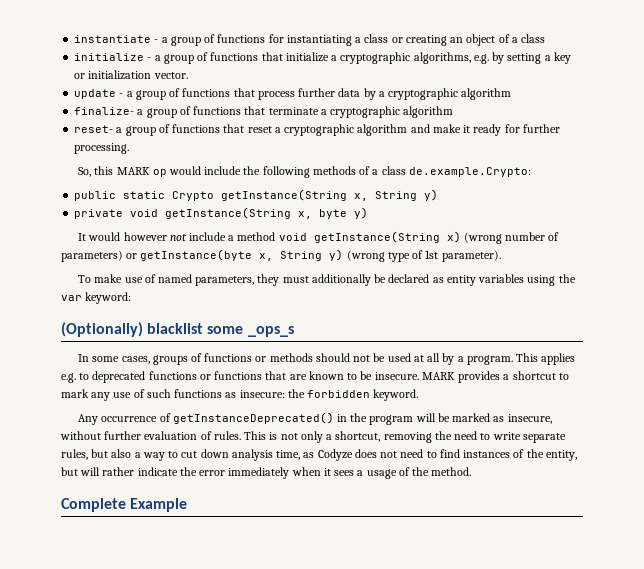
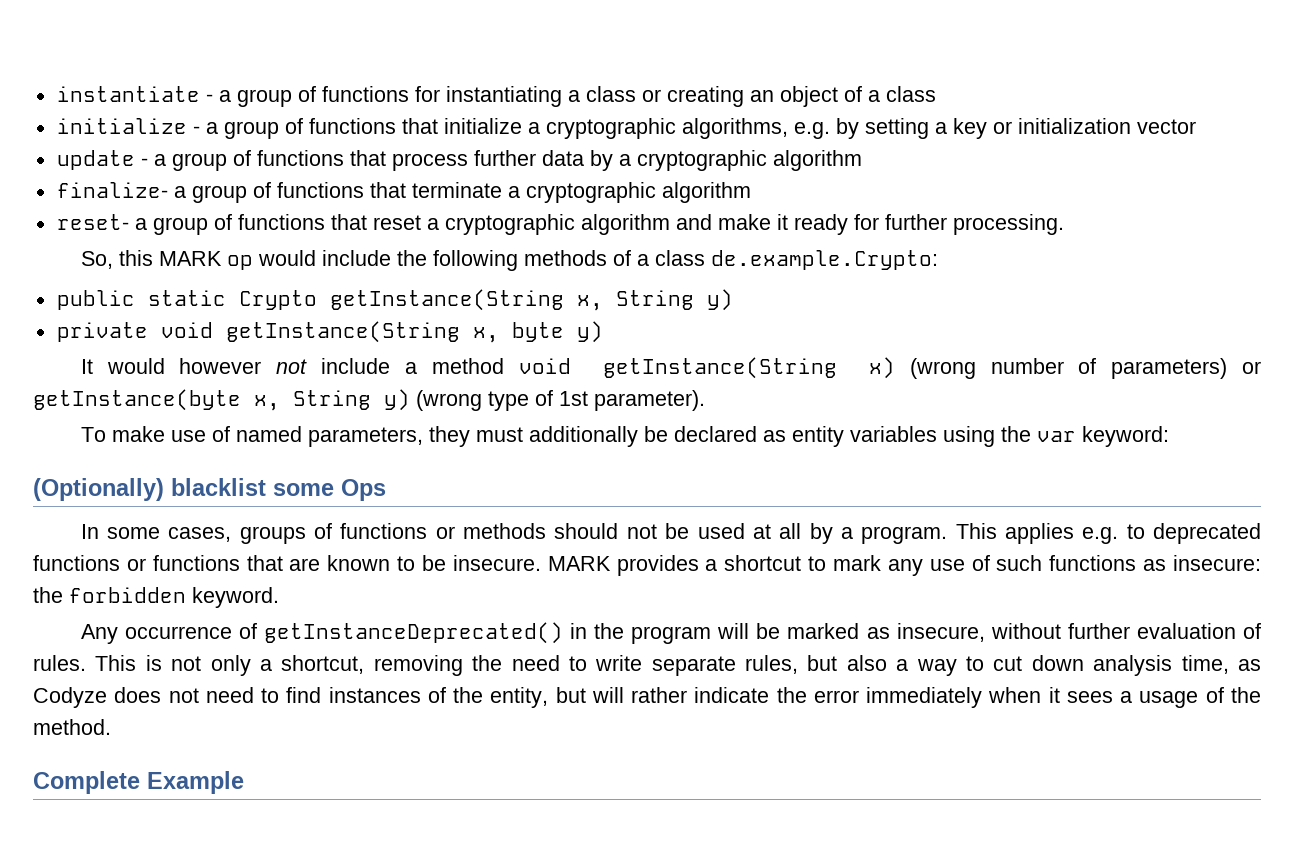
[153,72,188,79] vector. -> [1136,119,1196,134] vector
[247,326,294,337] _ops_s -> [341,479,386,501] Ops

